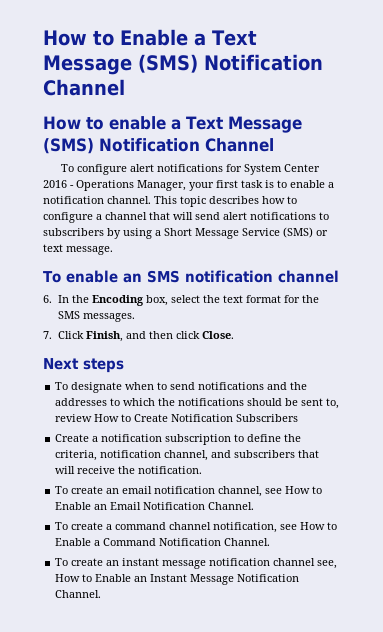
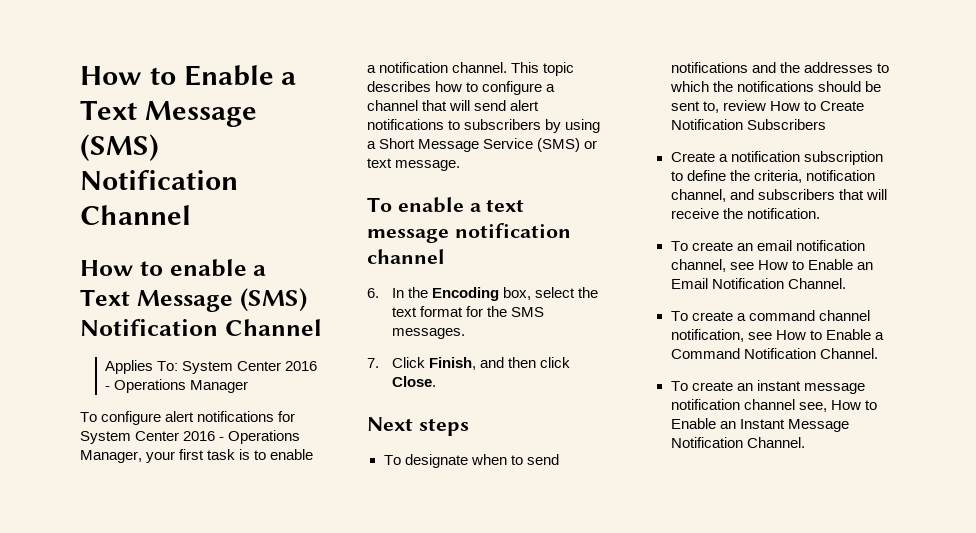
(274, 145) none -> [105,360,318,374] [105,379,249,393] // Applies To: System Center 2016 - Operations Manager
[122,270,180,283] an SMS -> [469,199,525,212] [367,229,449,243] a text message

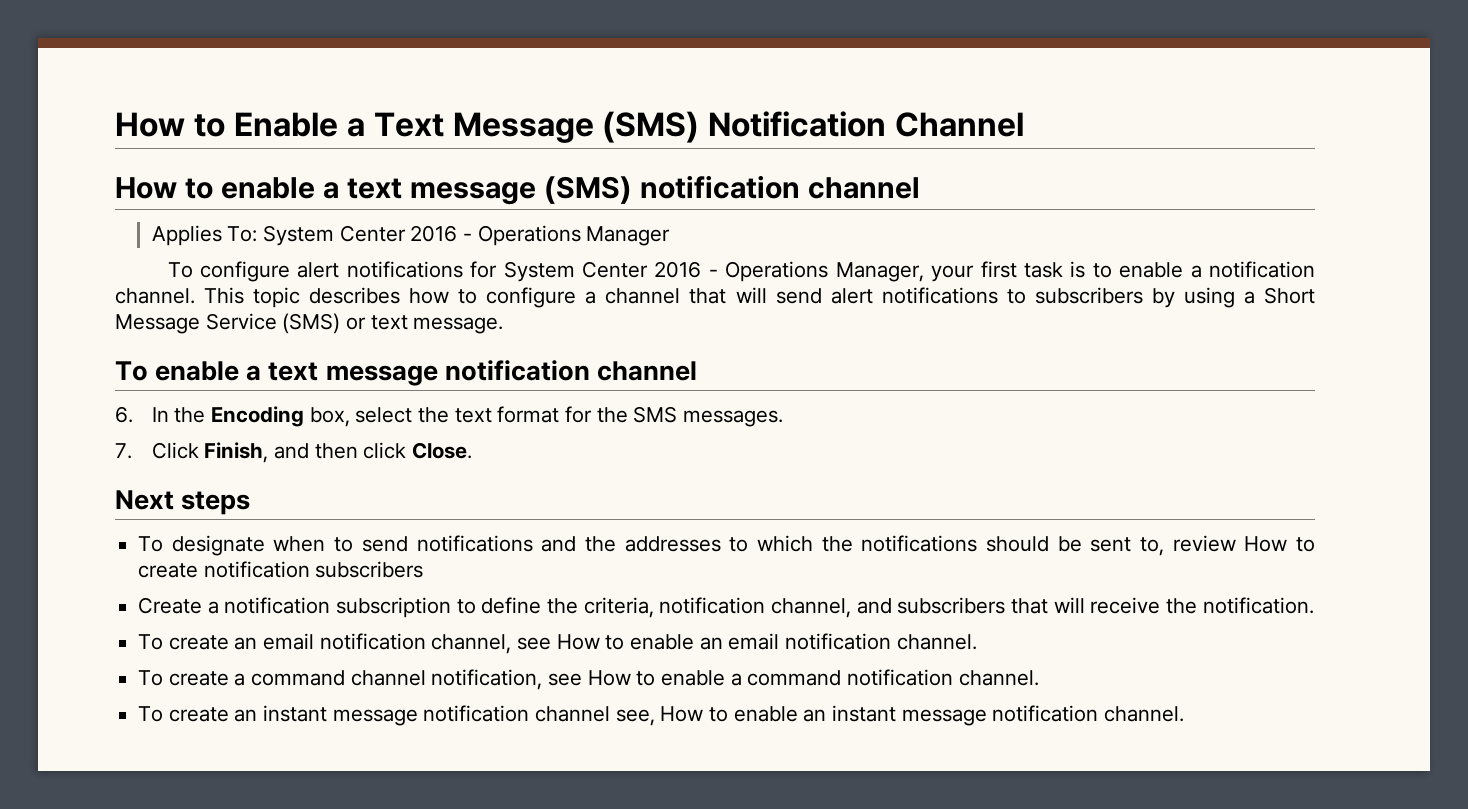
[80,288,307,312] [80,319,322,336] Text Message (SMS) Notification Channel -> [346,175,920,205] text message (SMS) notification channel
[819,101,864,111] [670,119,826,130] Create Notification Subscribers -> [138,561,424,578] create notification subscribers
[807,259,873,270] [670,278,846,289] Enable an Email Notification Channel. -> [630,633,977,650] enable an email notification channel.
[825,329,884,340] [670,348,878,359] Enable a Command Notification Channel. -> [661,669,1039,686] enable a command notification channel.
[670,418,849,432] [670,437,805,448] Enable an Instant Message Notification Channel. -> [733,705,1185,726] enable an instant message notification channel.

